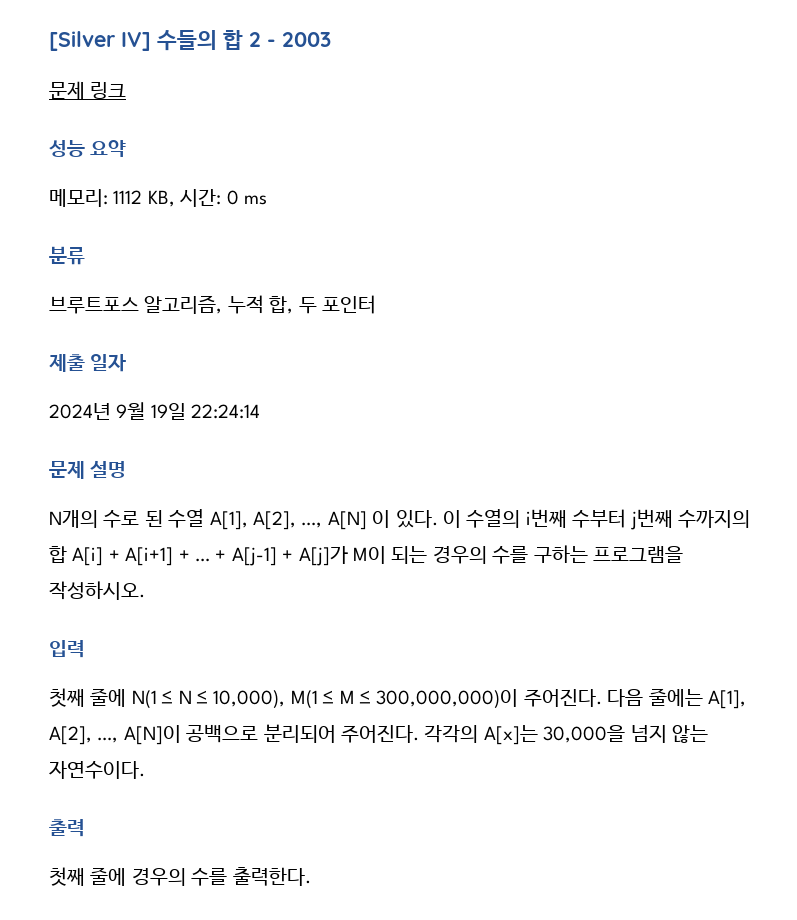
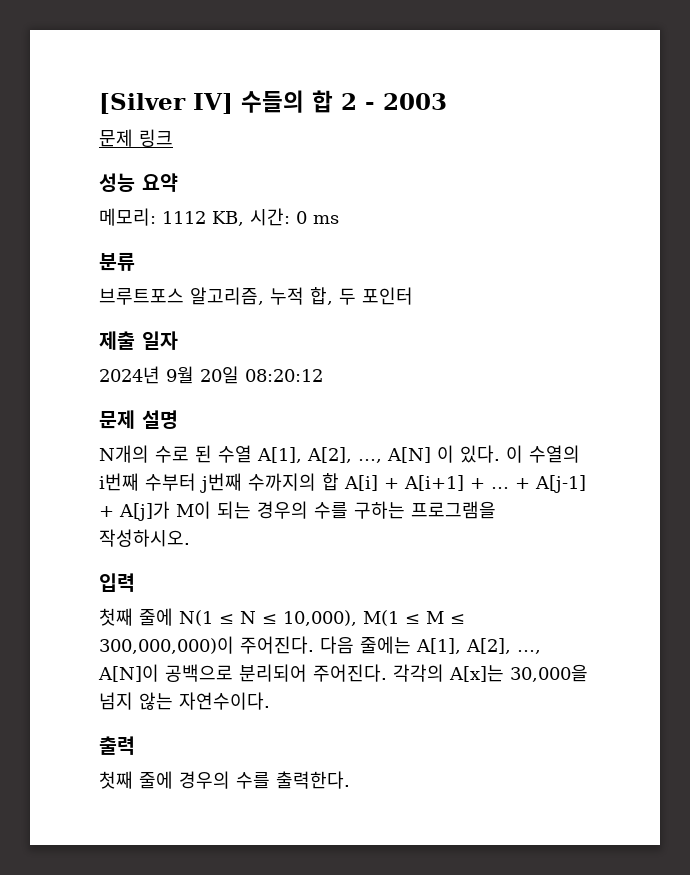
[150,403,261,420] 19일 22:24:14 -> [200,366,323,384] 20일 08:20:12

